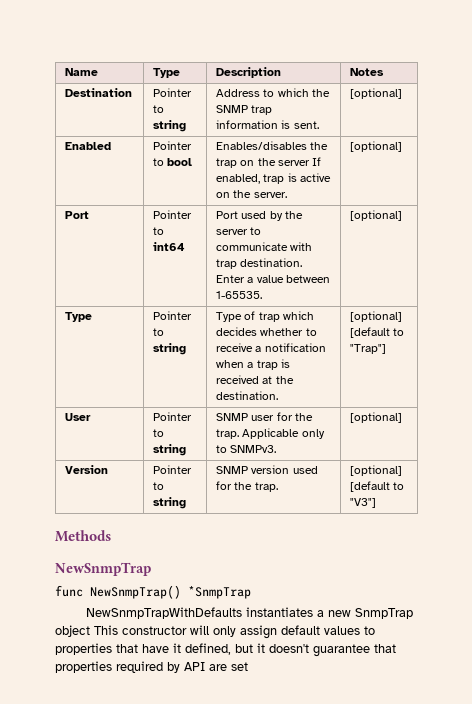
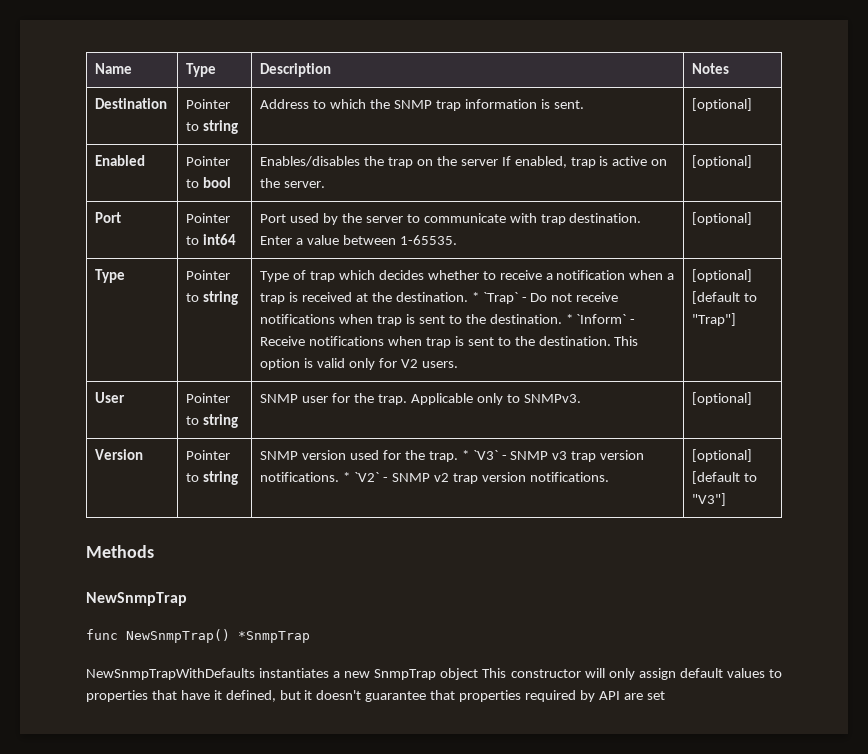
(279, 395) none -> [471,292,619,304] [260,314,636,326] [260,336,639,348] [260,358,458,370] * `Trap` - Do not receive notifications when trap is sent to the destination. * `Inform` - Receive notifications when trap is sent to the destination. This option is valid only for V2 users.
(278, 487) none -> [461,450,645,462] [260,472,609,484] * `V3` - SNMP v3 trap version notifications. * `V2` - SNMP v2 trap version notifications.

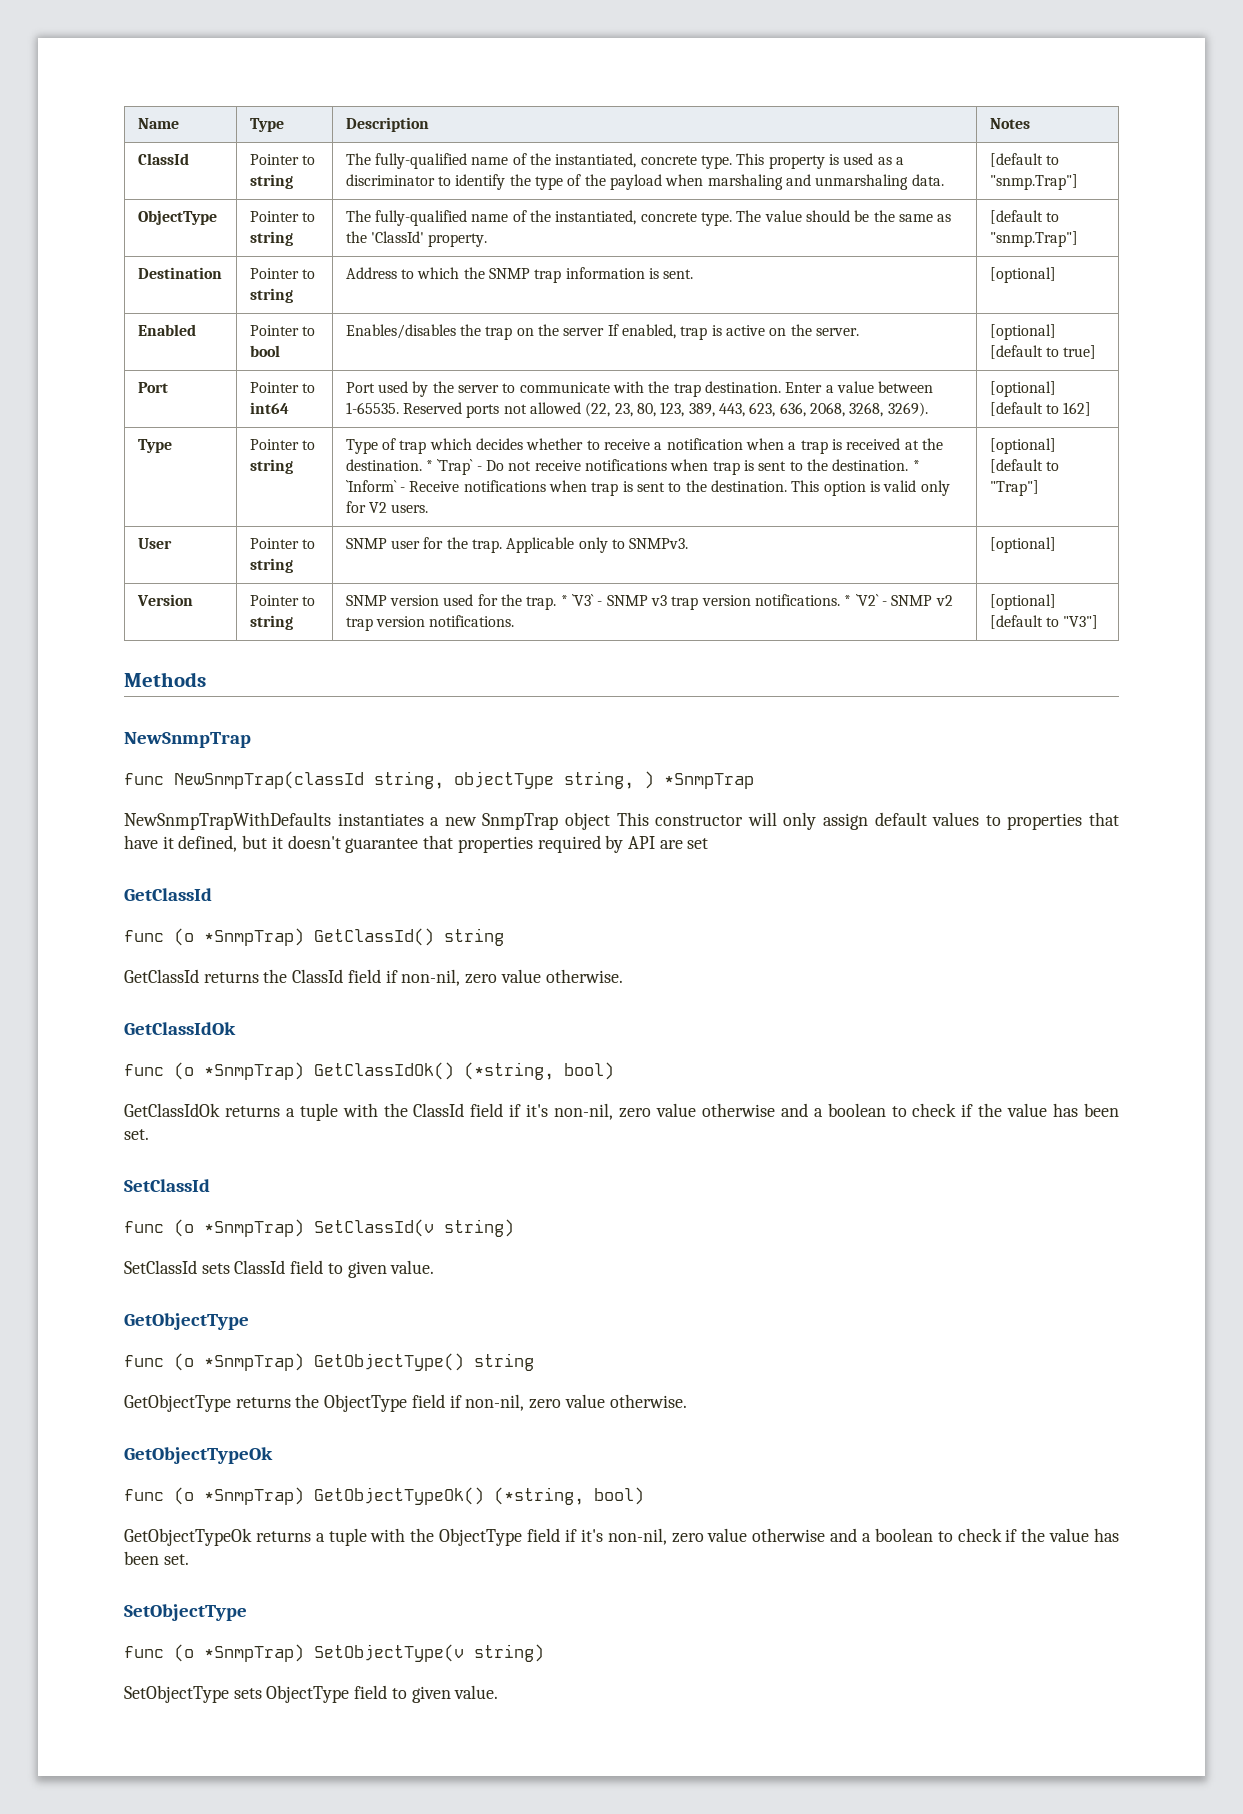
(730, 68) none -> [137,153,189,165] [249,154,316,165] [249,174,293,189] [345,153,904,169] [345,174,944,190] [989,153,1060,167] [989,174,1078,190] [137,210,217,225] [249,211,316,222] [249,231,293,246] [345,210,952,226] [345,231,488,247] [989,210,1060,224] [989,231,1078,247] // ClassId | Pointer to string | The fully-qualified name of the instantiated, concrete type. This property is used as a discriminator to identify the type of the payload when marshaling and unmarshaling data. | [default to "snmp.Trap"] // ObjectType | Pointer to string | The fully-qualified name of the instantiated, concrete type. The value should be the same as the 'ClassId' property. | [default to "snmp.Trap"]
(753, 161) none -> [989,345,1097,359] [default to true]
(537, 218) none -> [648,381,670,393] the
[692,212,753,225] | [optional] -> [403,402,928,418] [989,381,1056,397] [989,402,1092,416] Reserved ports not allowed (22, 23, 80, 123, 389, 443, 623, 636, 2068, 3268, 3269). | [optional] [default to 162]
[126,629,230,643] NewSnmpTrap() -> [174,771,654,789] NewSnmpTrap(classId string, objectType string, )
(665, 695) none -> [124,888,212,901] [124,928,504,946] [124,969,623,986] [124,1022,236,1035] [124,1062,614,1080] [124,1103,1119,1121] [124,1129,149,1140] [124,1179,210,1192] [124,1219,514,1237] [124,1260,435,1278] [124,1313,249,1330] [124,1353,534,1371] [124,1394,687,1412] [124,1447,273,1464] [124,1487,644,1505] [124,1528,1120,1546] [124,1551,189,1565] [124,1604,247,1621] [124,1644,544,1662] [124,1685,499,1703] // GetClassId // func (o *SnmpTrap) GetClassId() string // GetClassId returns the ClassId field if non-nil, zero value otherwise. // GetClassIdOk // func (o *SnmpTrap) GetClassIdOk() (*string, bool) // GetClassIdOk returns a tuple with the ClassId field if it's non-nil, zero value otherwise and a boolean to check if the value has been set. // SetClassId // func (o *SnmpTrap) SetClassId(v string) // SetClassId sets ClassId field to given value. // GetObjectType // func (o *SnmpTrap) GetObjectType() string // GetObjectType returns the ObjectType field if non-nil, zero value otherwise. // GetObjectTypeOk // func (o *SnmpTrap) GetObjectTypeOk() (*string, bool) // GetObjectTypeOk returns a tuple with the ObjectType field if it's non-nil, zero value otherwise and a boolean to check if the value has been set. // SetObjectType // func (o *SnmpTrap) SetObjectType(v string) // SetObjectType sets ObjectType field to given value.

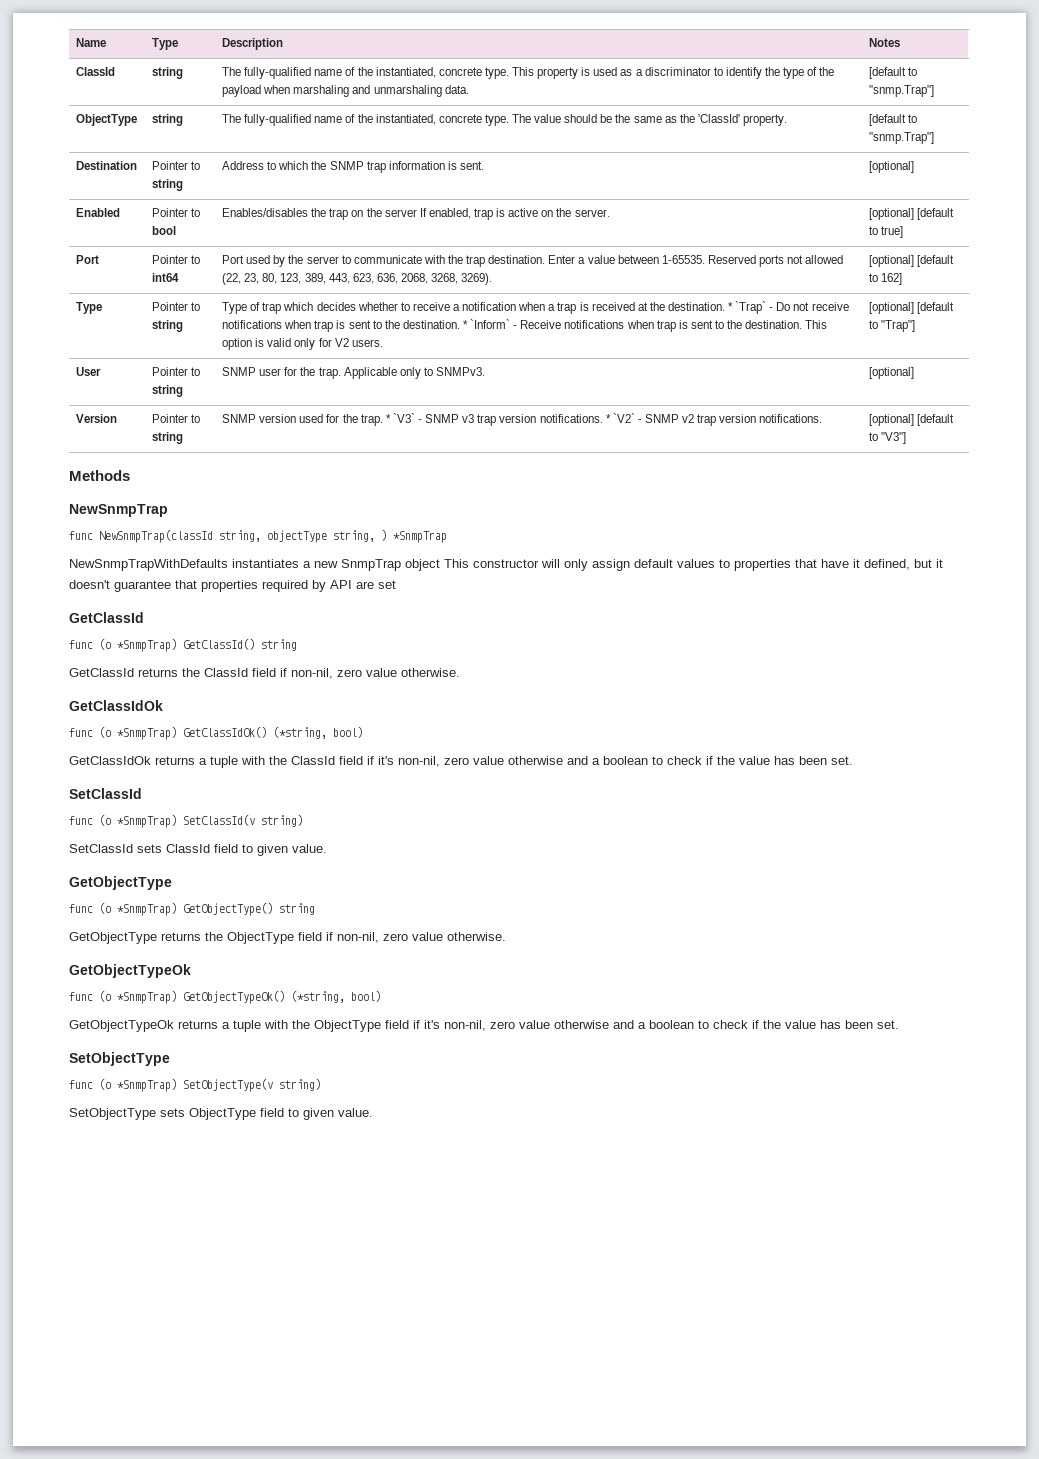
[249,154,316,165] Pointer to -> (116, 71) none
[249,211,316,222] Pointer to -> (138, 120) none

